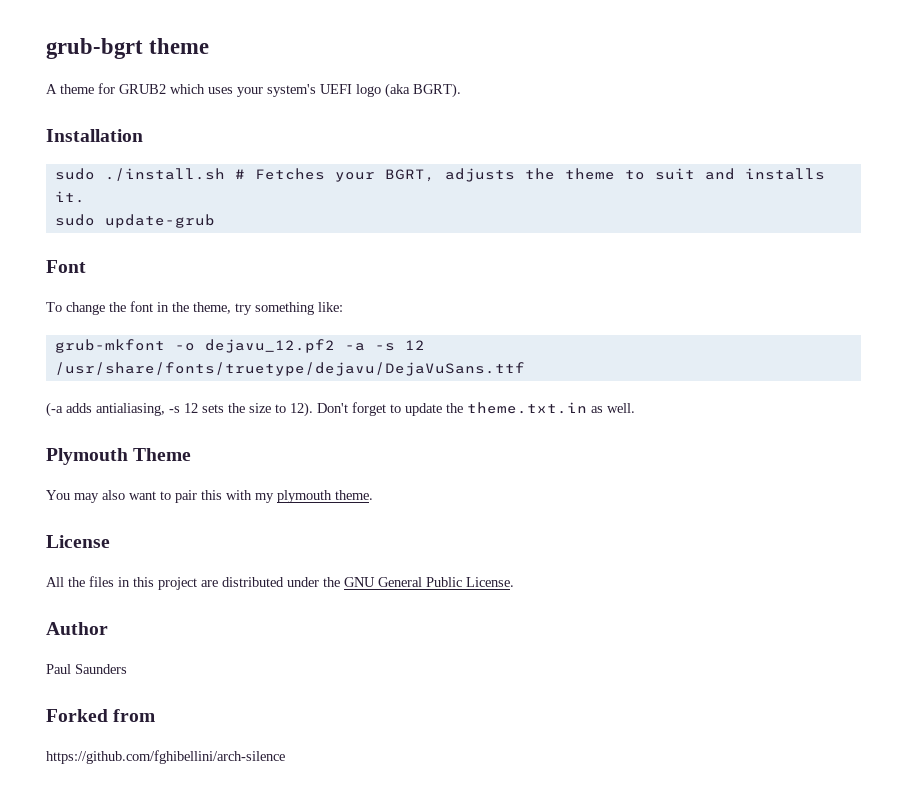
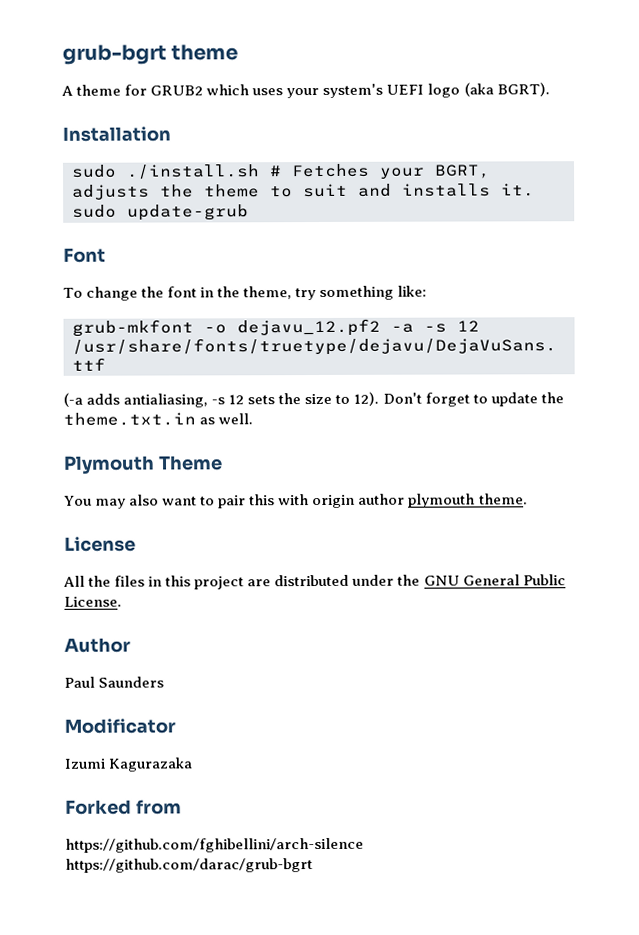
[255,493,274,503] my -> [312,493,406,509] origin author
(127, 669) none -> [64,718,176,734] [64,757,194,772] // Modificator // Izumi Kagurazaka
(285, 757) none -> [65,858,313,873] https://github.com/darac/grub-bgrt

